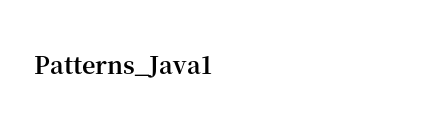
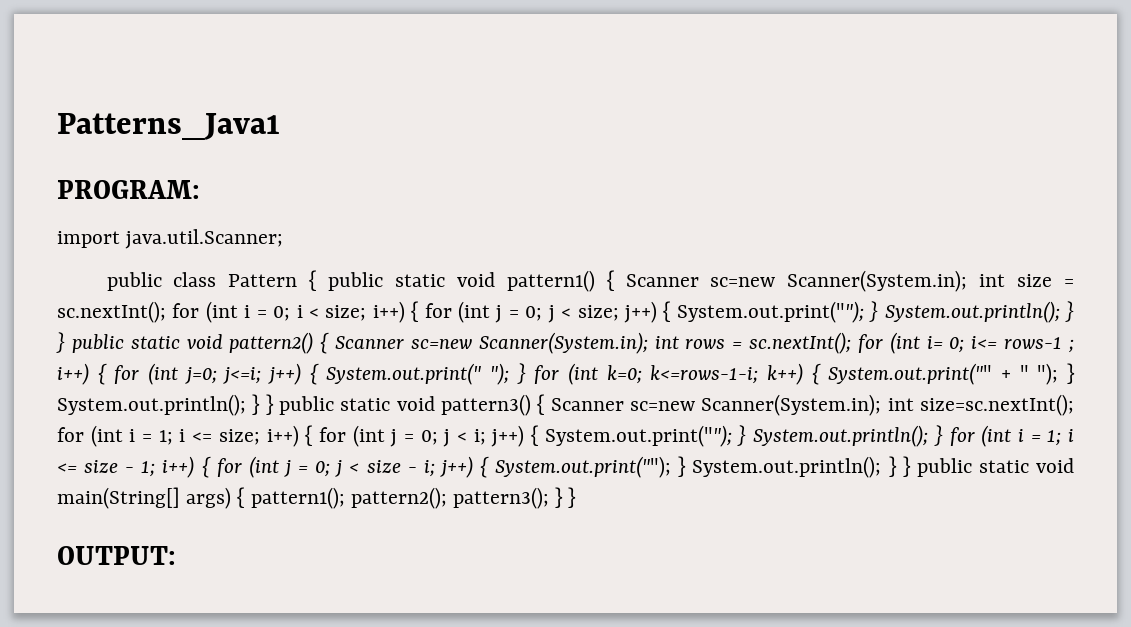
(212, 67) none -> [57,180,200,199] [57,229,284,249] [106,270,1074,292] [57,301,1074,323] [56,332,1075,354] [57,363,1075,385] [57,394,1074,416] [57,425,1074,447] [57,456,1074,478] [57,487,577,509] [57,546,176,565] // PROGRAM: // import java.util.Scanner; // public class Pattern { public static void pattern1() { Scanner sc=new Scanner(System.in); int size = sc.nextInt(); for (int i = 0; i < size; i++) { for (int j = 0; j < size; j++) { System.out.print(""); } System.out.println(); } } public static void pattern2() { Scanner sc=new Scanner(System.in); int rows = sc.nextInt(); for (int i= 0; i<= rows-1 ; i++) { for (int j=0; j<=i; j++) { System.out.print(" "); } for (int k=0; k<=rows-1-i; k++) { System.out.print("" + " "); } System.out.println(); } } public static void pattern3() { Scanner sc=new Scanner(System.in); int size=sc.nextInt(); for (int i = 1; i <= size; i++) { for (int j = 0; j < i; j++) { System.out.print(""); } System.out.println(); } for (int i = 1; i <= size - 1; i++) { for (int j = 0; j < size - i; j++) { System.out.print(""); } System.out.println(); } } public static void main(String[] args) { pattern1(); pattern2(); pattern3(); } } // OUTPUT:

